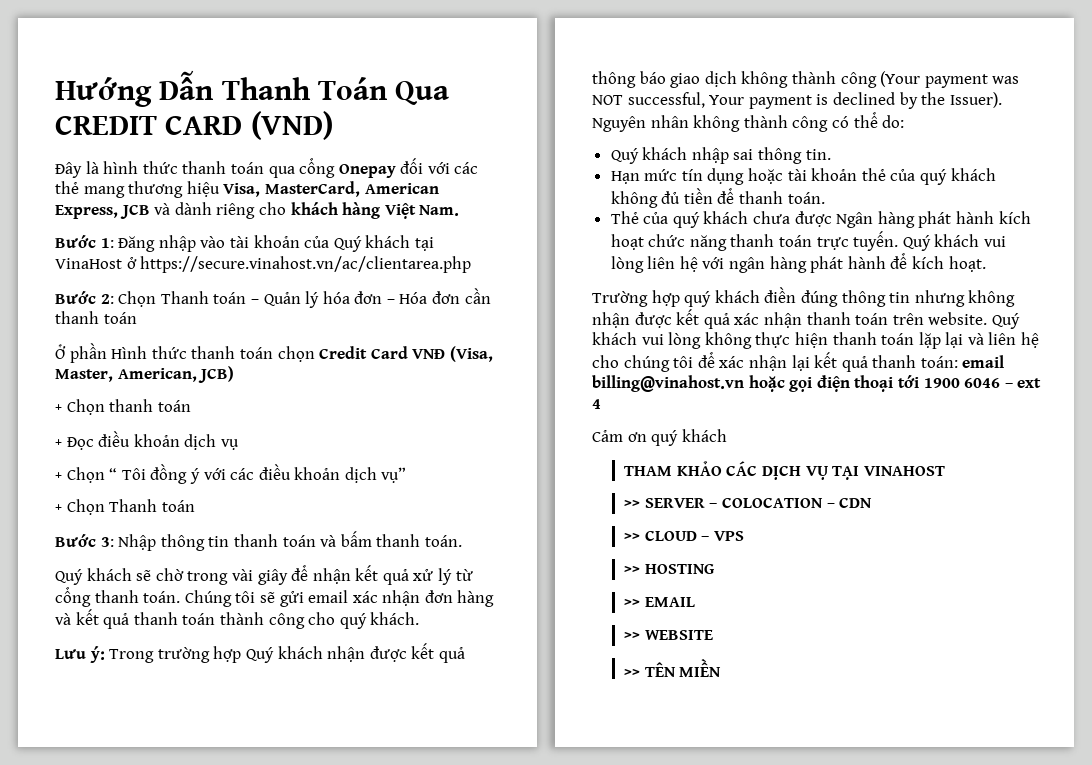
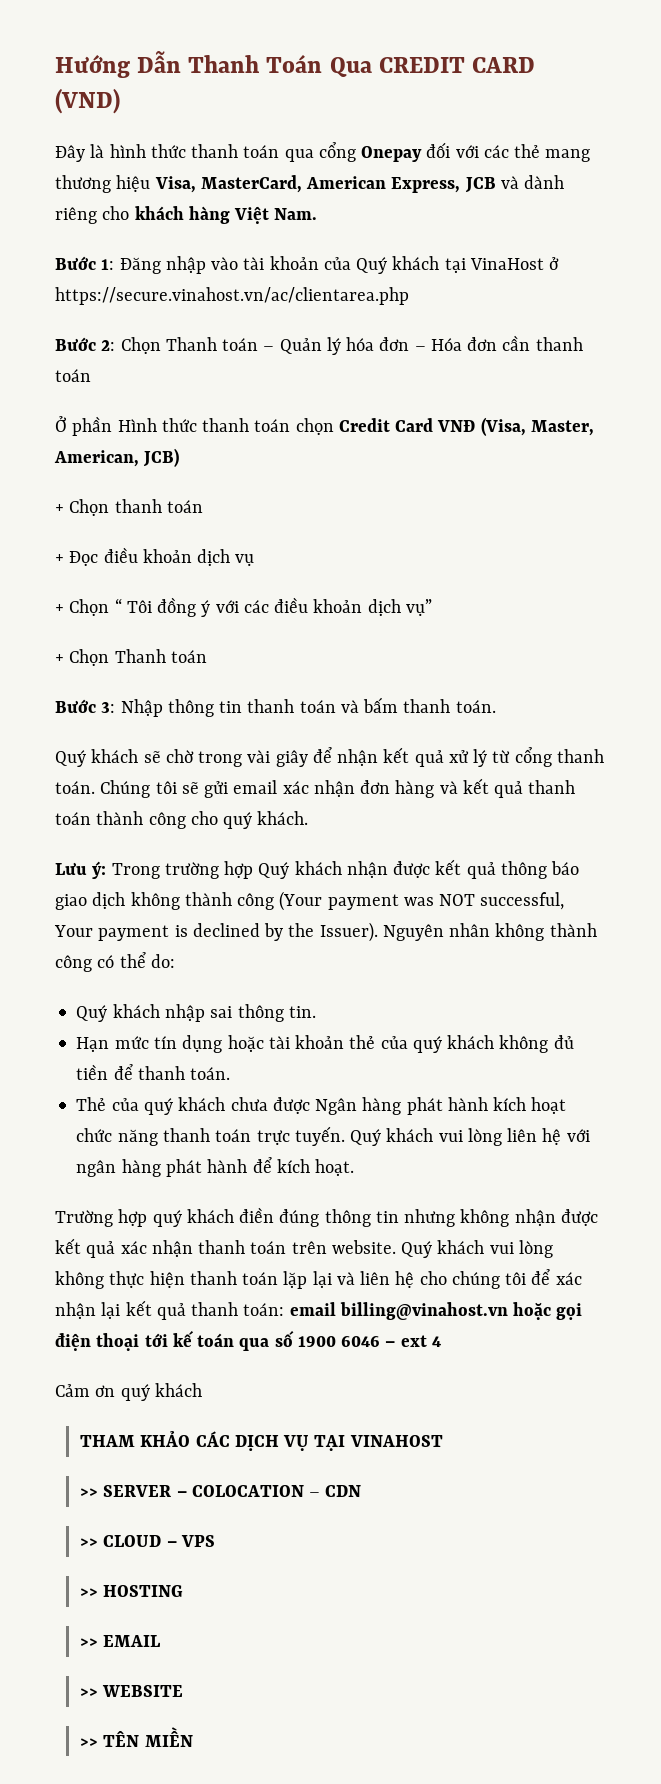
(919, 381) none -> [172,1331,294,1351] kế toán qua số

